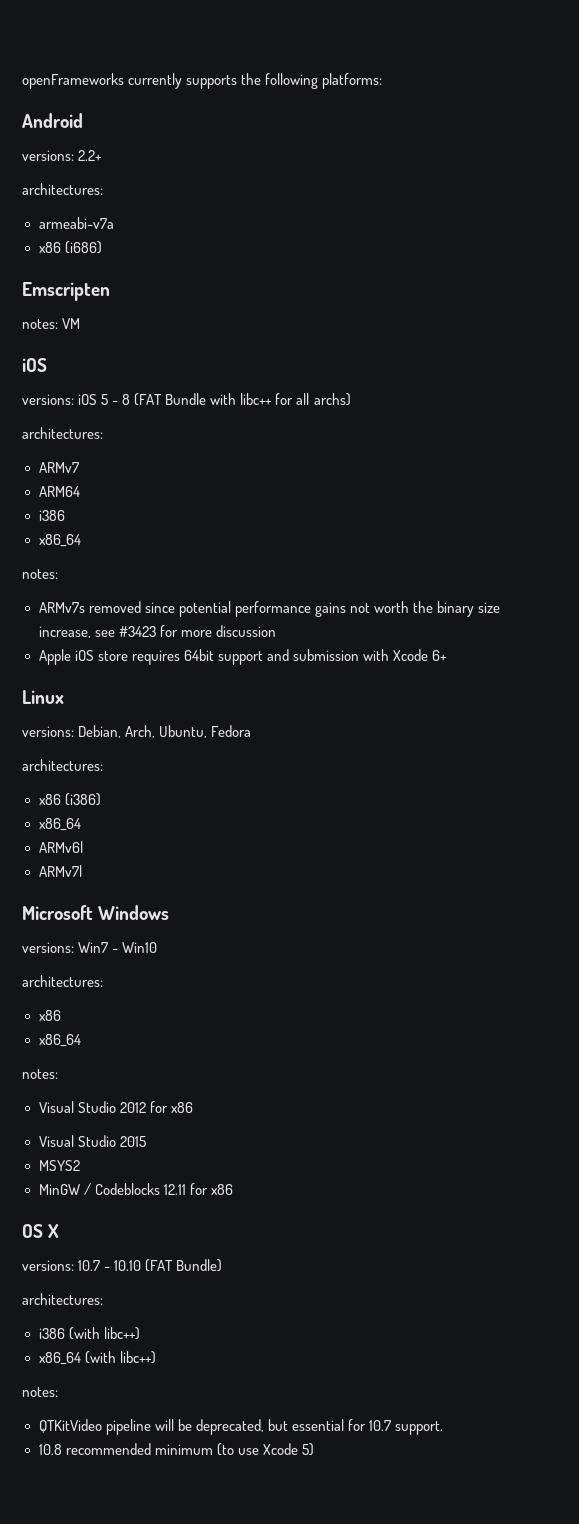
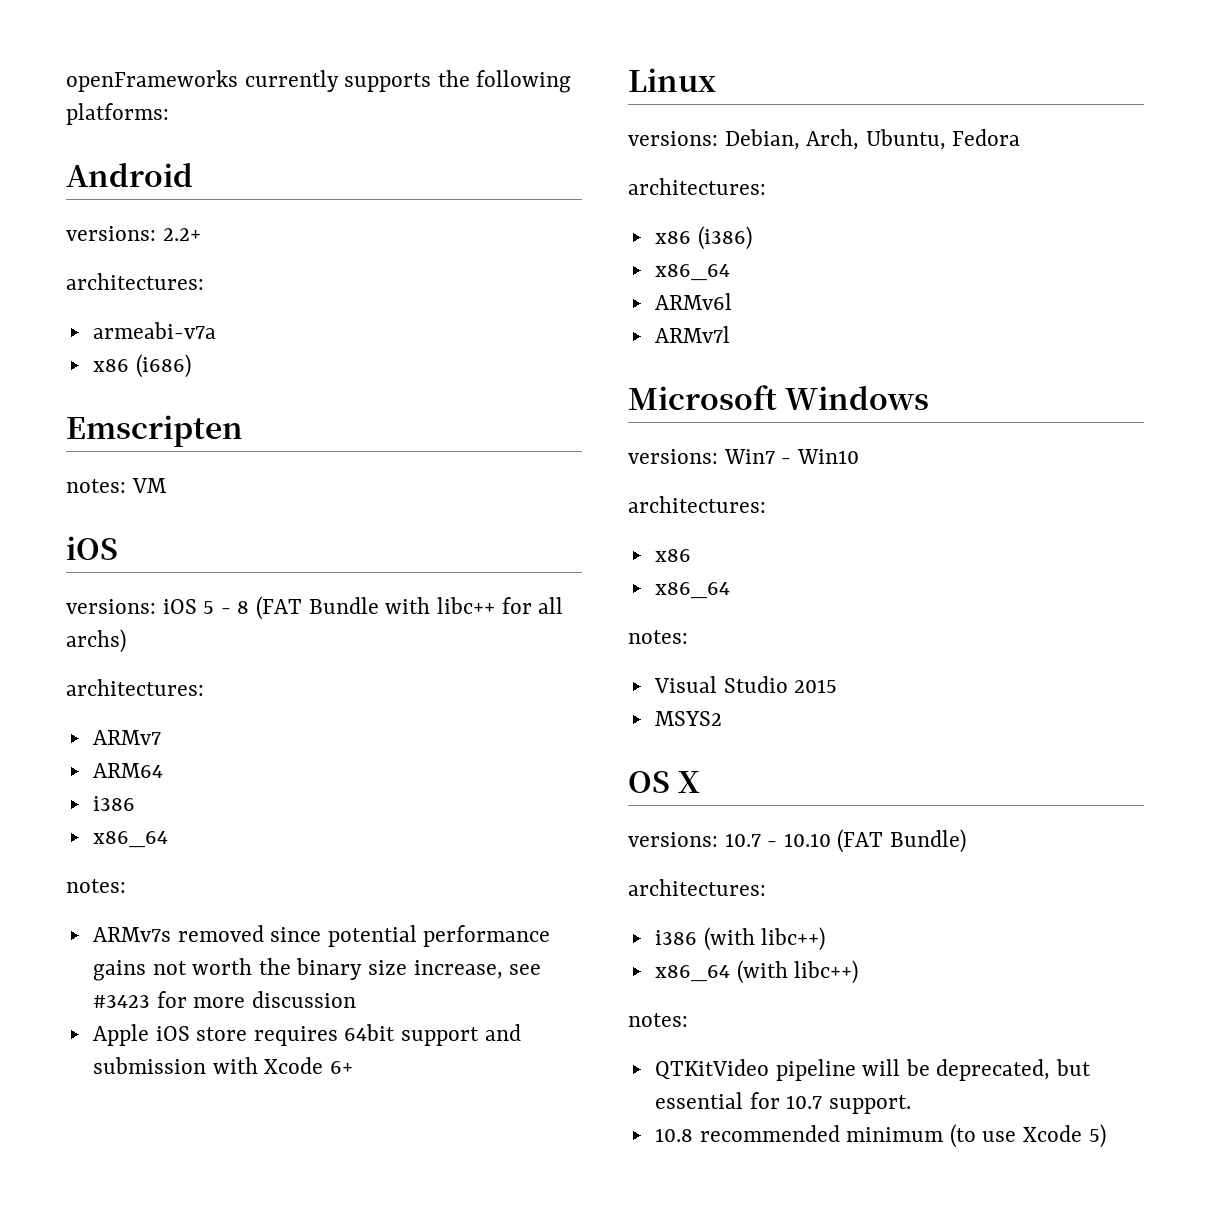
[38,1101,193,1113] // Visual Studio 2012 for x86 -> (688, 637) none
[38,1183,233,1195] // MinGW / Codeblocks 12.11 for x86 -> (722, 718) none

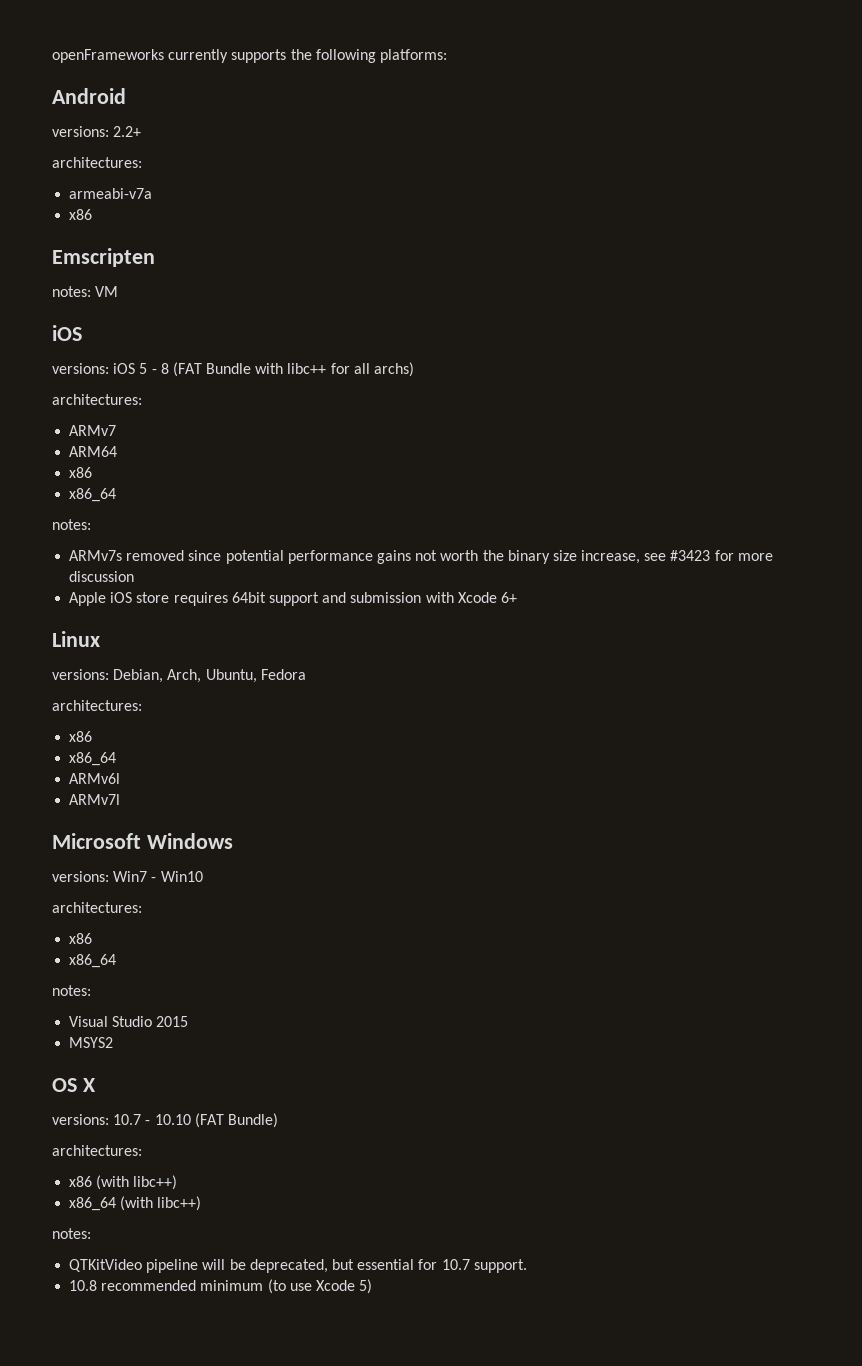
[135,354,191,378] (i686) -> (93, 214) none
[92,796,135,811] i386 -> [69,467,93,478] x86
[697,226,752,250] (i386) -> (93, 736) none
[654,930,697,945] i386 -> [69,1176,93,1187] x86

